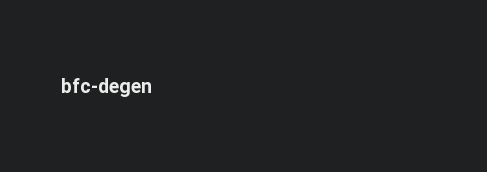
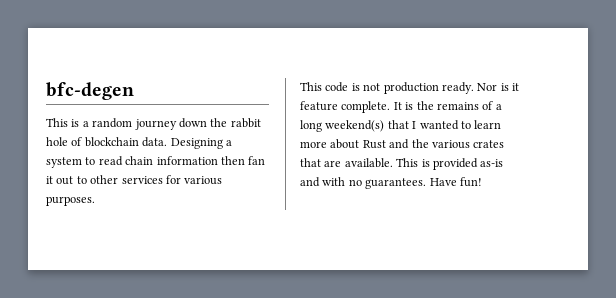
(152, 87) none -> [46,118,261,130] [46,137,232,149] [46,156,266,168] [46,175,223,185] [46,196,95,206] [300,82,519,94] [300,101,502,113] [300,120,502,132] [300,139,505,149] [300,158,504,170] [300,177,482,189] // This is a random journey down the rabbit hole of blockchain data. Designing a system to read chain information then fan it out to other services for various purposes. // This code is not production ready. Nor is it feature complete. It is the remains of a long weekend(s) that I wanted to learn more about Rust and the various crates that are available. This is provided as-is and with no guarantees. Have fun!

